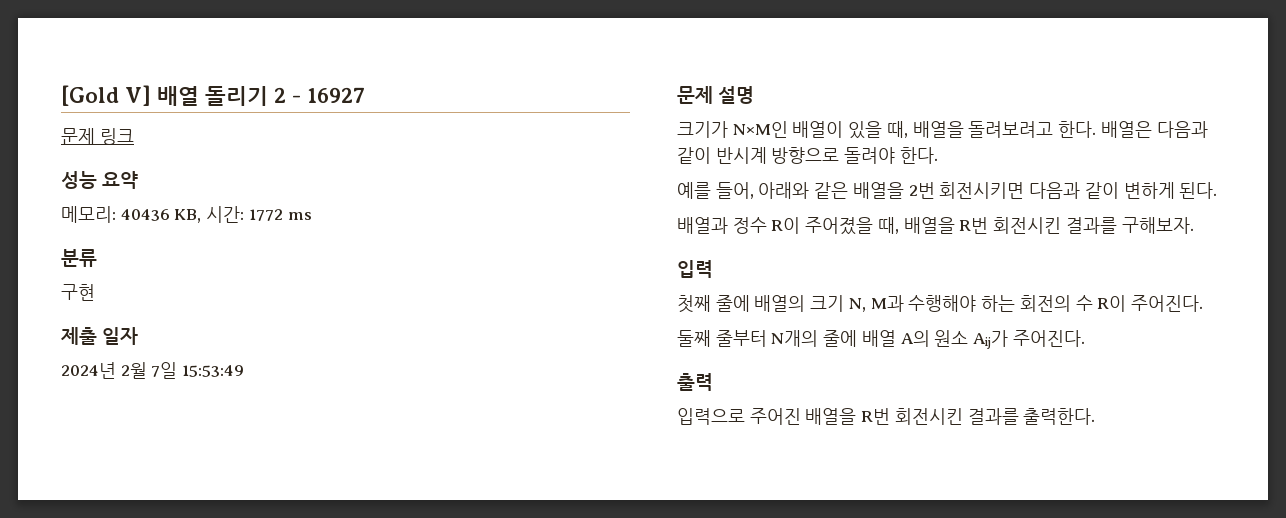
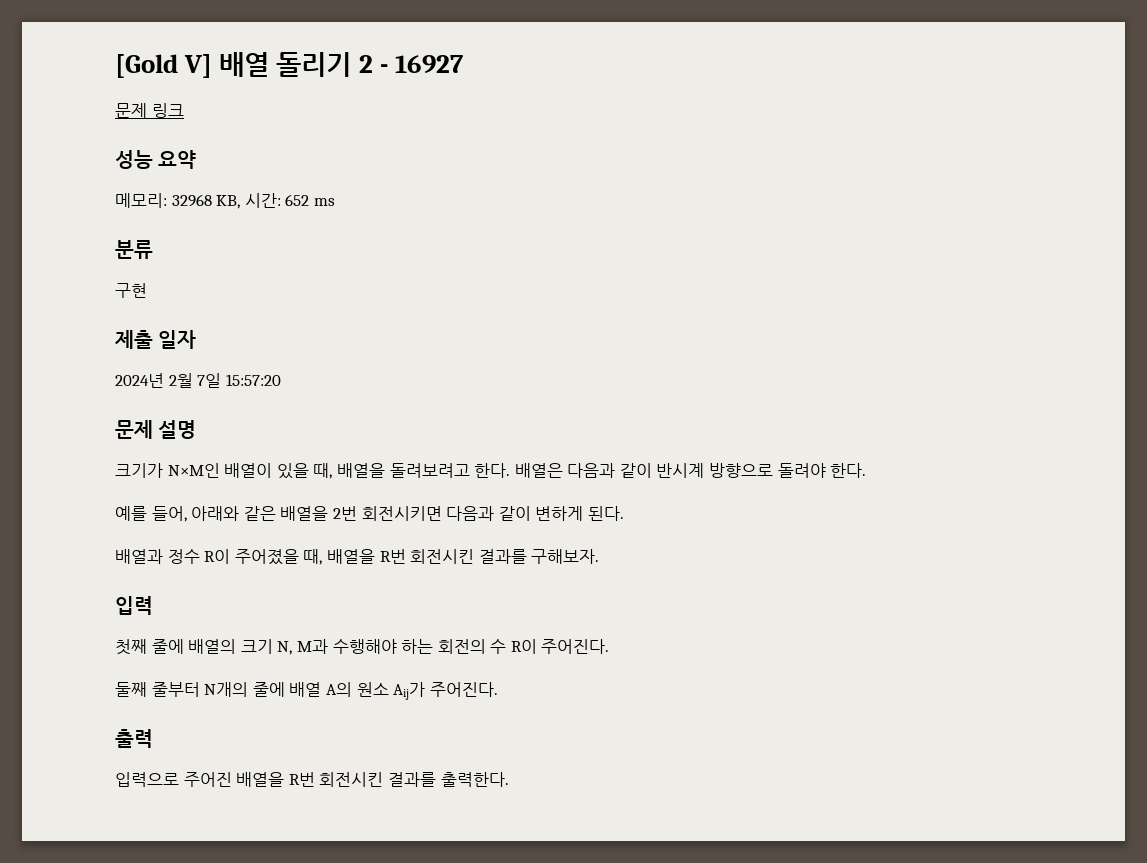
[120,209,170,221] 40436 -> [171,194,212,207] 32968
[248,209,283,221] 1772 -> [285,194,310,206] 652
[182,365,245,377] 15:53:49 -> [225,374,281,386] 15:57:20

